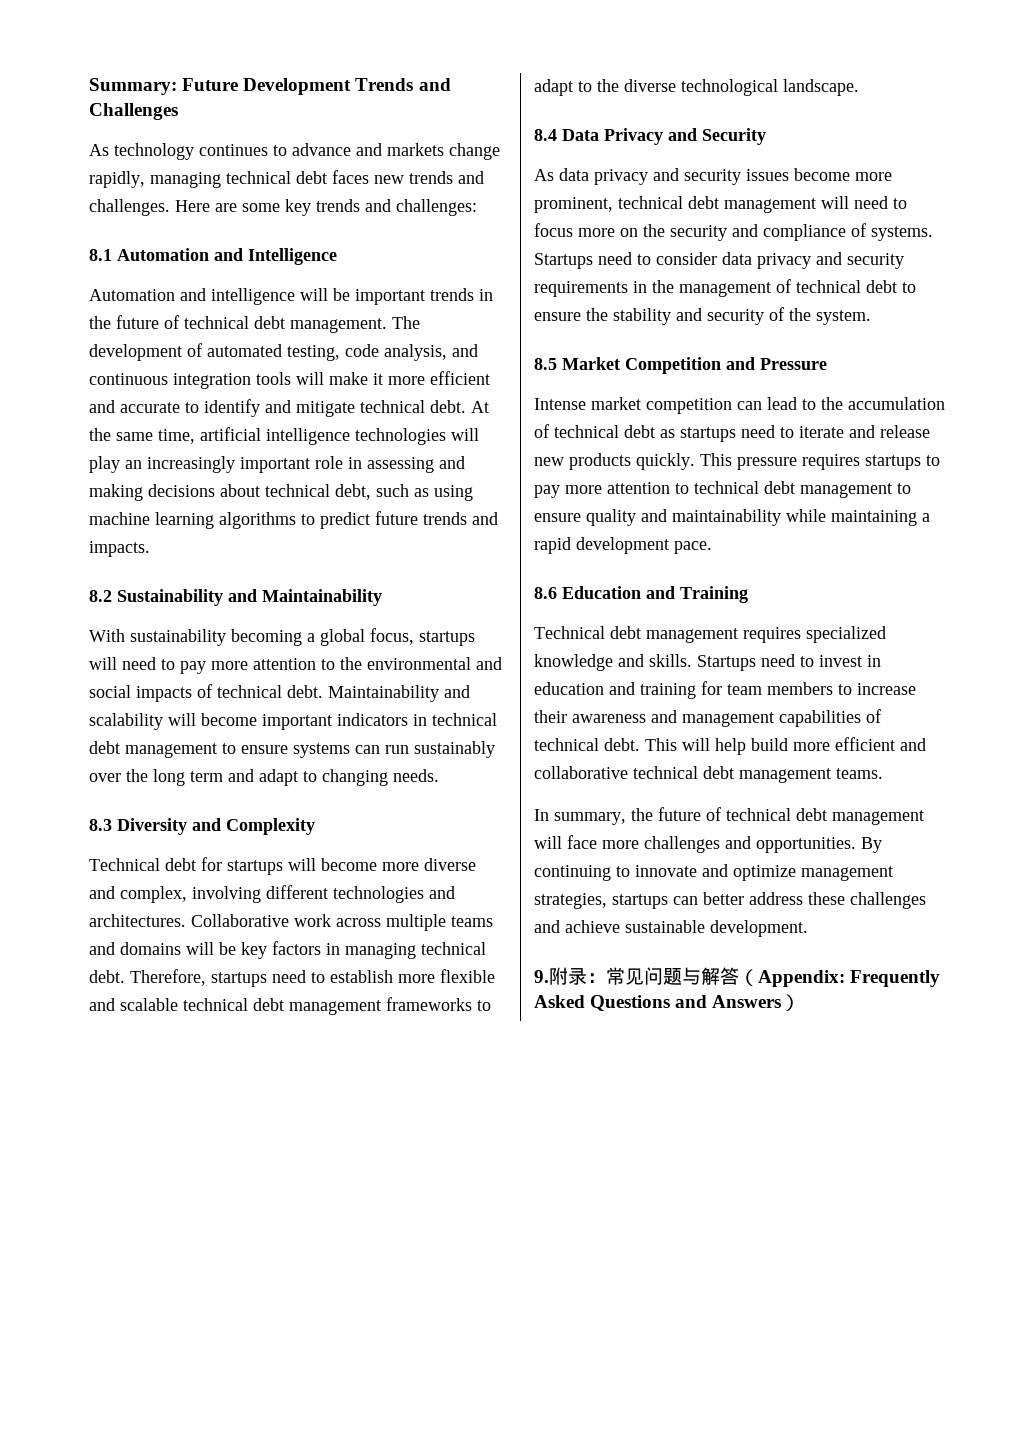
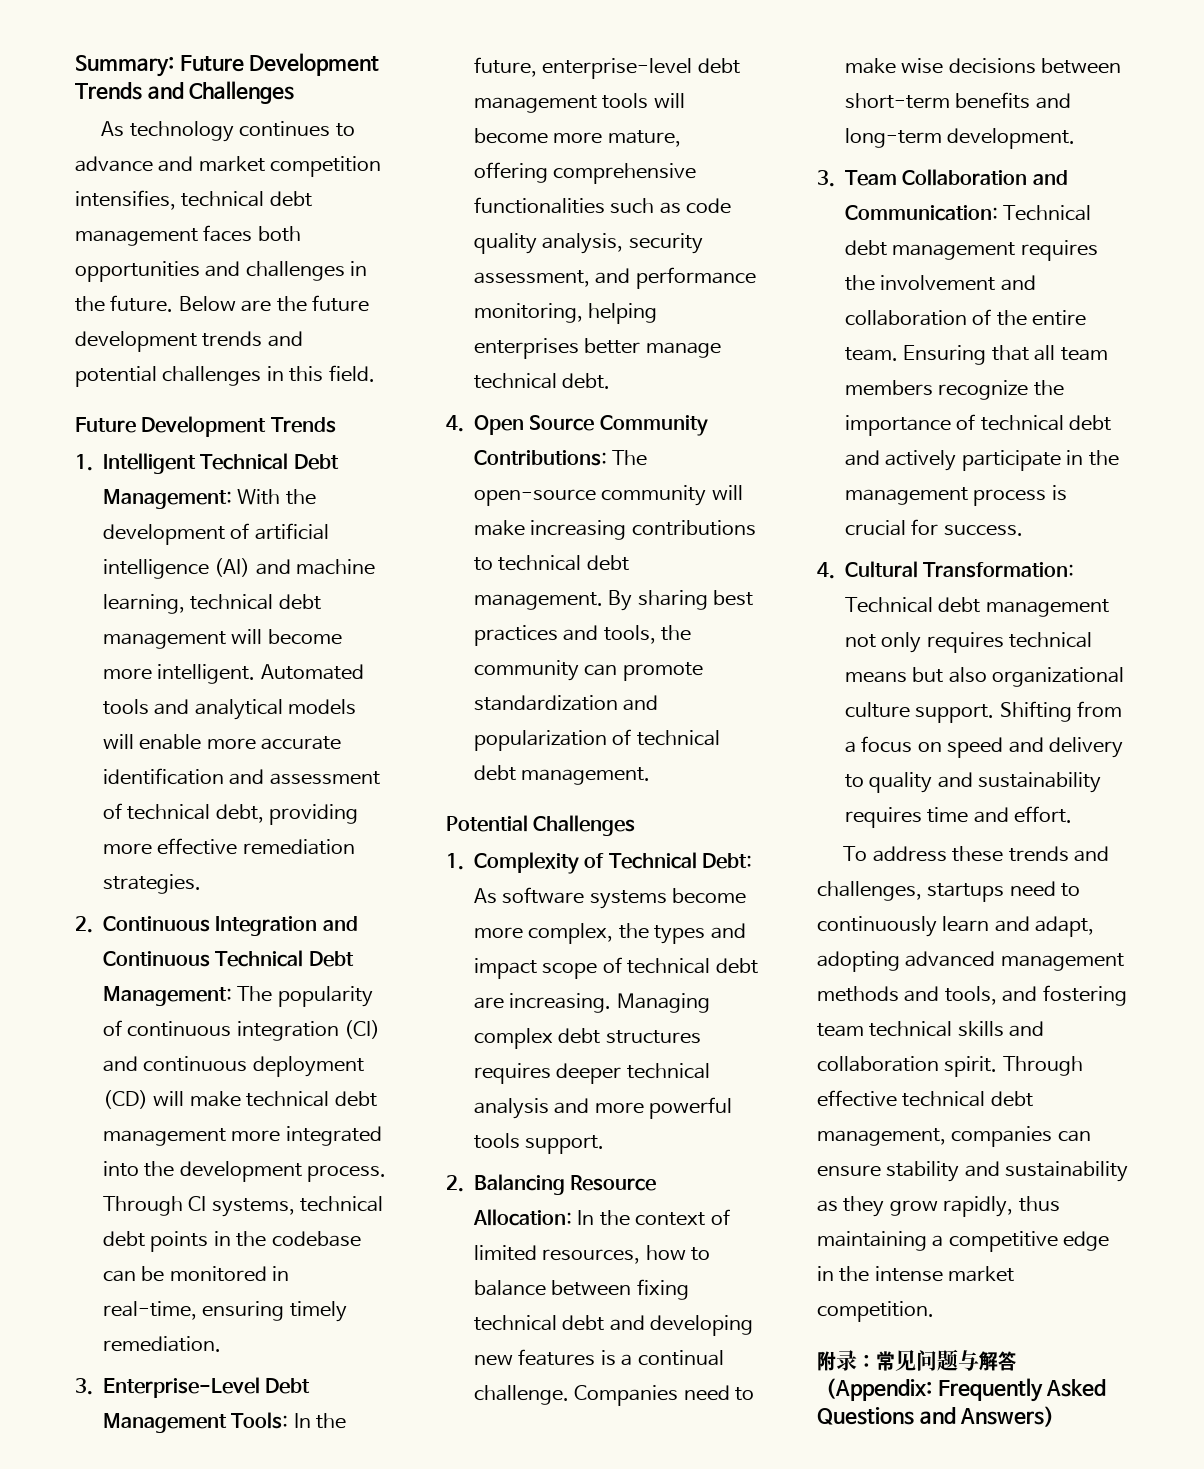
[387,143,500,160] [89,170,484,188] [89,199,477,216] [89,248,337,265] [89,288,493,305] [89,315,420,333] [89,343,478,361] [89,371,490,389] [89,399,489,417] [89,427,479,445] [89,456,465,473] [89,484,473,501] [89,511,498,529] [89,541,150,557] [89,589,382,606] [89,628,475,646] [89,657,502,674] [89,684,470,702] [89,713,497,730] [89,741,495,758] [89,769,439,786] [89,818,315,835] [89,857,476,875] [89,885,455,903] [89,914,493,931] [89,941,486,959] [89,969,495,987] [89,997,491,1015] [534,79,859,96] [534,128,766,145] [534,168,892,185] [534,196,907,213] [534,223,933,241] [534,252,904,269] [534,279,916,297] [534,307,871,325] [534,357,827,374] [534,397,945,414] [534,424,930,442] [534,453,940,470] [534,481,911,498] [534,509,930,526] [534,537,712,554] [534,586,748,603] [534,626,886,643] [534,654,881,671] [534,681,916,699] [534,709,881,727] [534,737,926,755] [534,766,883,783] [534,807,924,825] [534,835,882,853] [534,864,893,881] [534,892,926,909] [534,920,808,937] [534,970,549,983] markets change rapidly, managing technical debt faces new trends and challenges. Here are some key trends and challenges: // 8.1 Automation and Intelligence // Automation and intelligence will be important trends in the future of technical debt management. The development of automated testing, code analysis, and continuous integration tools will make it more efficient and accurate to identify and mitigate technical debt. At the same time, artificial intelligence technologies will play an increasingly important role in assessing and making decisions about technical debt, such as using machine learning algorithms to predict future trends and impacts. // 8.2 Sustainability and Maintainability // With sustainability becoming a global focus, startups will need to pay more attention to the environmental and social impacts of technical debt. Maintainability and scalability will become important indicators in technical debt management to ensure systems can run sustainably over the long term and adapt to changing needs. // 8.3 Diversity and Complexity // Technical debt for startups will become more diverse and complex, involving different technologies and architectures. Collaborative work across multiple teams and domains will be key factors in managing technical debt. Therefore, startups need to establish more flexible and scalable technical debt management frameworks to adapt to the diverse technological landscape. // 8.4 Data Privacy and Security // As data privacy and security issues become more prominent, technical debt management will need to focus more on the security and compliance of systems. Startups need to consider data privacy and security requirements in the management of technical debt to ensure the stability and security of the system. // 8.5 Market Competition and Pressure // Intense market competition can lead to the accumulation of technical debt as startups need to iterate and release new products quickly. This pressure requires startups to pay more attention to technical debt management to ensure quality and maintainability while maintaining a rapid development pace. // 8.6 Education and Training // Technical debt management requires specialized knowledge and skills. Startups need to invest in education and training for team members to increase their awareness and management capabilities of technical debt. This will help build more efficient and collaborative technical debt management teams. // In summary, the future of technical debt management will face more challenges and opportunities. By continuing to innovate and optimize management strategies, startups can better address these challenges and achieve sustainable development. // 9. -> [198,156,382,177] [75,190,312,210] [75,225,301,246] [75,261,368,282] [75,295,369,312] [75,331,303,352] [75,365,375,387] [75,416,336,437] [75,453,339,474] [103,489,316,509] [103,523,329,545] [103,558,376,579] [103,594,321,614] [103,629,342,649] [103,664,364,684] [103,699,357,720] [103,734,342,750] [103,768,380,785] [103,803,359,825] [103,838,355,855] [103,874,201,894] [75,916,358,936] [103,950,354,967] [103,986,373,1007] [103,1020,381,1041] [103,1056,364,1077] [103,1090,377,1109] [103,1126,382,1146] [103,1161,387,1182] [103,1196,384,1217] [103,1231,361,1252] [103,1266,290,1282] [103,1301,347,1322] [103,1336,221,1352] [75,1377,311,1398] [103,1412,347,1433] [474,57,740,79] [474,93,685,113] [474,128,681,147] [474,162,697,184] [474,197,732,214] [474,233,703,254] [474,267,756,289] [474,303,658,324] [474,338,721,359] [474,373,611,389] [446,415,708,436] [474,450,648,466] [474,485,743,506] [474,520,756,540] [474,555,629,571] [474,590,754,611] [474,625,692,646] [474,660,703,681] [474,695,659,711] [474,729,720,751] [474,765,651,785] [446,815,636,836] [446,852,753,874] [474,887,747,909] [474,923,746,944] [474,957,758,979] [474,993,710,1013] [474,1028,701,1049] [474,1063,710,1084] [474,1097,733,1119] [474,1133,605,1154] [446,1174,657,1195] [473,1209,730,1226] [474,1245,711,1264] [474,1279,689,1300] [474,1315,754,1336] [474,1349,724,1366] [474,1385,755,1406] [845,58,1122,74] [845,92,1071,109] [845,128,1076,149] [817,169,1068,187] [845,205,1092,221] [845,240,1098,261] [845,275,1036,291] [845,309,1087,326] [845,345,1108,365] [845,380,1064,400] [845,414,1112,436] [845,450,1119,471] [845,485,1067,506] [845,519,1023,536] [817,561,1075,579] [845,597,1109,617] [845,632,1093,653] [845,667,1125,687] [845,701,1123,723] [845,736,1123,758] [845,772,1102,793] [845,806,1073,828] [843,846,1109,862] [817,881,1081,902] [817,916,1095,937] [817,951,1124,972] [817,985,1127,1006] [817,1021,1045,1037] [817,1056,1083,1077] [817,1090,1033,1107] [817,1126,1091,1147] [817,1161,1129,1182] [817,1196,1060,1217] [817,1231,1110,1252] [817,1266,1015,1282] [817,1301,934,1322] market competition intensifies, technical debt management faces both opportunities and challenges in the future. Below are the future development trends and potential challenges in this field. // Future Development Trends // 1. Intelligent Technical Debt Management: With the development of artificial intelligence (AI) and machine learning, technical debt management will become more intelligent. Automated tools and analytical models will enable more accurate identification and assessment of technical debt, providing more effective remediation strategies. // 2. Continuous Integration and Continuous Technical Debt Management: The popularity of continuous integration (CI) and continuous deployment (CD) will make technical debt management more integrated into the development process. Through CI systems, technical debt points in the codebase can be monitored in real-time, ensuring timely remediation. // 3. Enterprise-Level Debt Management Tools: In the future, enterprise-level debt management tools will become more mature, offering comprehensive functionalities such as code quality analysis, security assessment, and performance monitoring, helping enterprises better manage technical debt. // 4. Open Source Community Contributions: The open-source community will make increasing contributions to technical debt management. By sharing best practices and tools, the community can promote standardization and popularization of technical debt management. // Potential Challenges // 1. Complexity of Technical Debt: As software systems become more complex, the types and impact scope of technical debt are increasing. Managing complex debt structures requires deeper technical analysis and more powerful tools support. // 2. Balancing Resource Allocation: In the context of limited resources, how to balance between fixing technical debt and developing new features is a continual challenge. Companies need to make wise decisions between short-term benefits and long-term development. // 3. Team Collaboration and Communication: Technical debt management requires the involvement and collaboration of the entire team. Ensuring that all team members recognize the importance of technical debt and actively participate in the management process is crucial for success. // 4. Cultural Transformation: Technical debt management not only requires technical means but also organizational culture support. Shifting from a focus on speed and delivery to quality and sustainability requires time and effort. // To address these trends and challenges, startups need to continuously learn and adapt, adopting advanced management methods and tools, and fostering team technical skills and collaboration spirit. Through effective technical debt management, companies can ensure stability and sustainability as they grow rapidly, thus maintaining a competitive edge in the intense market competition. //

